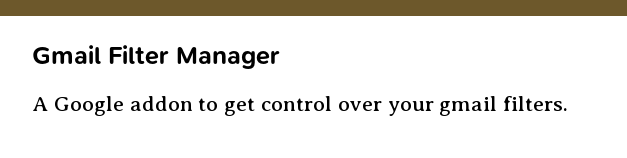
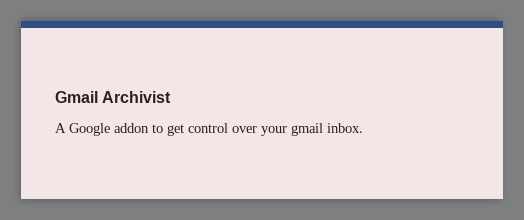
[108,45,280,69] Filter Manager -> [102,91,172,103] Archivist
[503,96,569,111] filters. -> [327,123,363,133] inbox.

